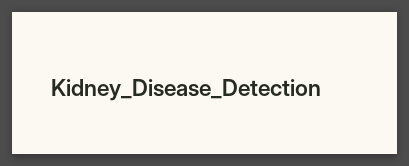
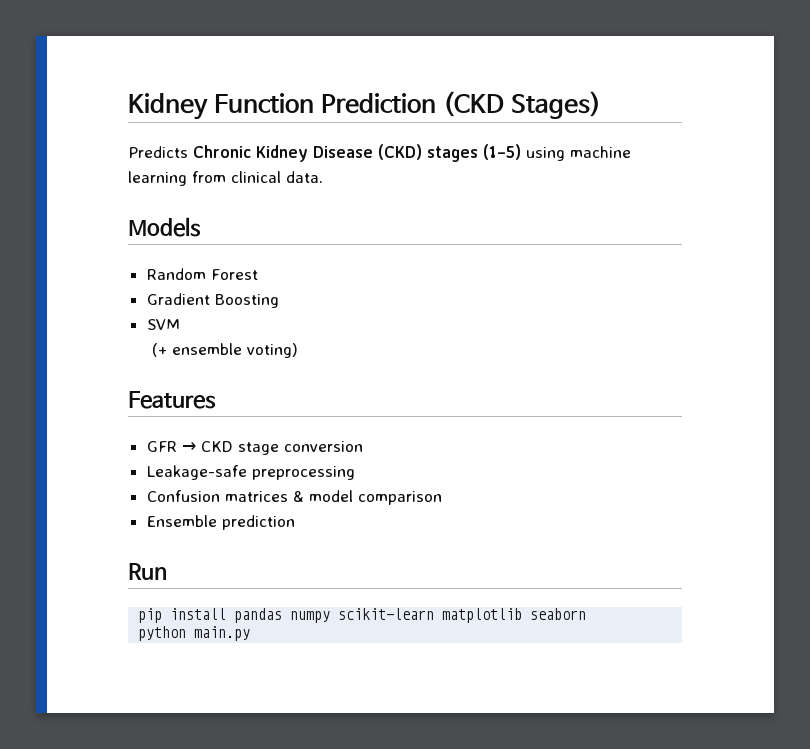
[51,79,321,101] Kidney_Disease_Detection -> [128,91,601,120] [128,144,631,162] [128,171,323,186] [128,217,201,237] [146,268,258,280] [146,293,279,308] [146,319,180,330] [151,343,298,358] [128,391,216,409] [146,441,363,455] [146,465,355,480] [146,490,442,505] [146,515,295,530] [128,563,167,580] [138,608,587,623] [138,626,251,641] Kidney Function Prediction (CKD Stages) // Predicts Chronic Kidney Disease (CKD) stages (1–5) using machine learning from clinical data. // Models // Random Forest // Gradient Boosting // SVM // (+ ensemble voting) // Features // GFR → CKD stage conversion // Leakage-safe preprocessing // Confusion matrices & model comparison // Ensemble prediction // Run // pip install pandas numpy scikit-learn matplotlib seaborn // python main.py

